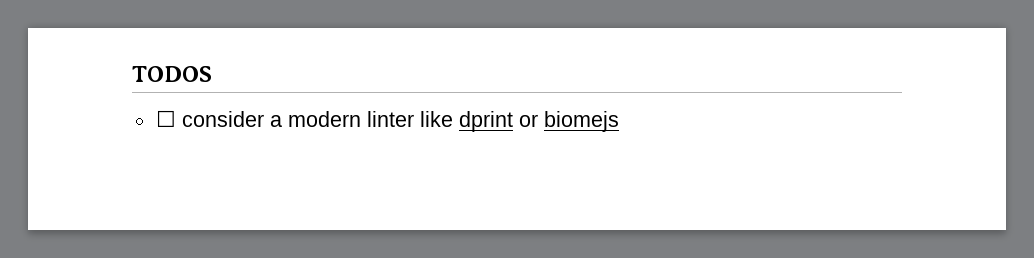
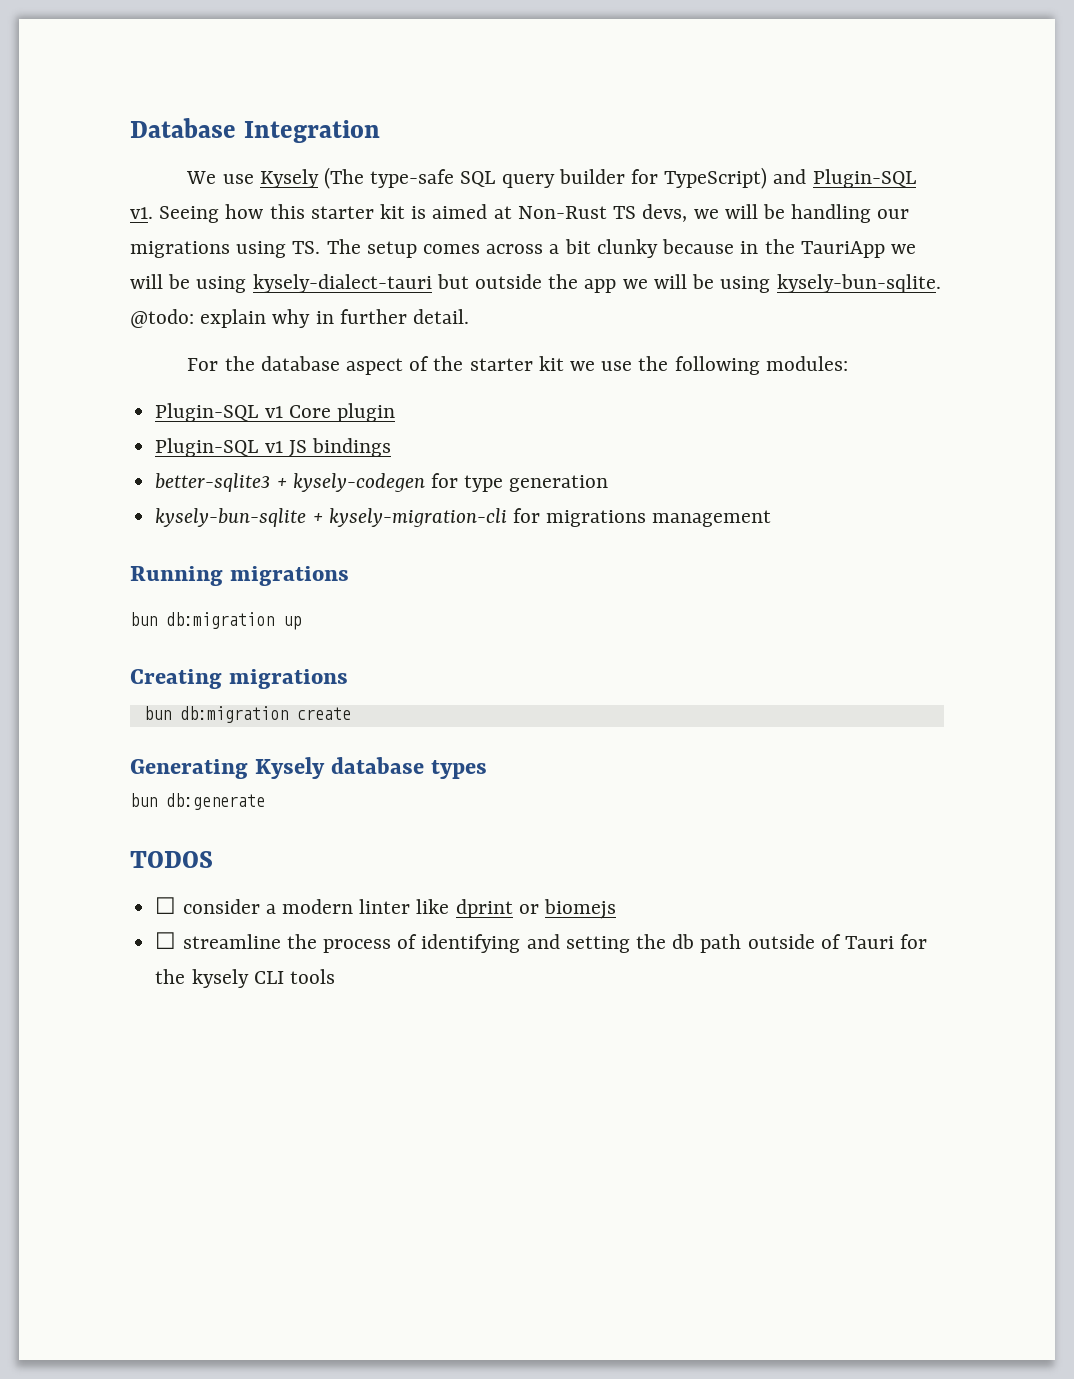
(132, 74) none -> [130,118,380,143] [186,167,916,189] [130,204,910,223] [130,239,916,258] [130,274,941,293] [130,309,470,328] [187,356,848,375] [155,403,395,422] [155,438,391,457] [155,473,609,492] [155,508,772,527] [130,566,350,586] [130,612,301,630] [130,669,349,689] [143,706,351,723] [130,757,488,779] [130,793,265,810] Database Integration // We use Kysely (The type-safe SQL query builder for TypeScript) and Plugin-SQL v1. Seeing how this starter kit is aimed at Non-Rust TS devs, we will be handling our migrations using TS. The setup comes across a bit clunky because in the TauriApp we will be using kysely-dialect-tauri but outside the app we will be using kysely-bun-sqlite. @todo: explain why in further detail. // For the database aspect of the starter kit we use the following modules: // Plugin-SQL v1 Core plugin // Plugin-SQL v1 JS bindings // better-sqlite3 + kysely-codegen for type generation // kysely-bun-sqlite + kysely-migration-cli for migrations management // Running migrations // bun db:migration up // Creating migrations // bun db:migration create // Generating Kysely database types // bun db:generate //
(619, 121) none -> [155,932,928,953] [155,969,335,988] // ☐ streamline the process of identifying and setting the db path outside of Tauri for the kysely CLI tools

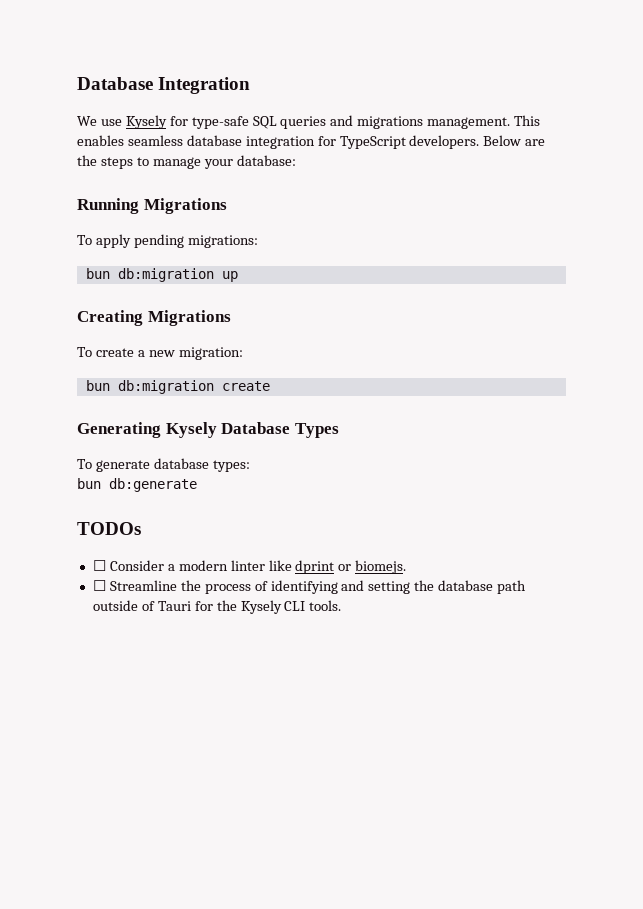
[323,167,364,189] (The -> [169,116,188,126] for
[501,167,916,189] [130,204,910,223] [130,239,916,258] [130,274,941,293] [130,309,470,328] [187,356,848,375] [155,403,395,422] [155,438,391,457] [155,473,609,492] [155,508,772,527] [130,566,350,586] [130,612,301,630] [130,669,349,689] query builder for TypeScript) and Plugin-SQL v1. Seeing how this starter kit is aimed at Non-Rust TS devs, we will be handling our migrations using TS. The setup comes across a bit clunky because in the TauriApp we will be using kysely-dialect-tauri but outside the app we will be using kysely-bun-sqlite. @todo: explain why in further detail. // For the database aspect of the starter kit we use the following modules: // Plugin-SQL v1 Core plugin // Plugin-SQL v1 JS bindings // better-sqlite3 + kysely-codegen for type generation // kysely-bun-sqlite + kysely-migration-cli for migrations management // Running migrations // bun db:migration up // Creating migrations -> [280,115,541,129] [77,135,546,149] [77,155,296,169] [77,198,227,214] [77,234,258,248] [85,268,238,282] [77,310,231,326] [77,347,243,360] queries and migrations management. This enables seamless database integration for TypeScript developers. Below are the steps to manage your database: // Running Migrations // To apply pending migrations: // bun db:migration up // Creating Migrations // To create a new migration:
[331,757,488,779] database types -> [221,422,339,438] [77,458,250,472] Database Types // To generate database types:
[130,851,213,868] [155,897,260,914] TODOS // ☐ consider -> [77,522,141,535] [92,560,164,571] TODOs // ☐ Consider
[543,899,616,919] [155,932,281,949] biomejs // ☐ streamline -> [355,560,407,574] [92,580,177,591] biomejs. // ☐ Streamline
[672,934,695,949] db -> [438,580,494,591] database
[191,969,335,988] kysely CLI tools -> [240,600,342,614] Kysely CLI tools.

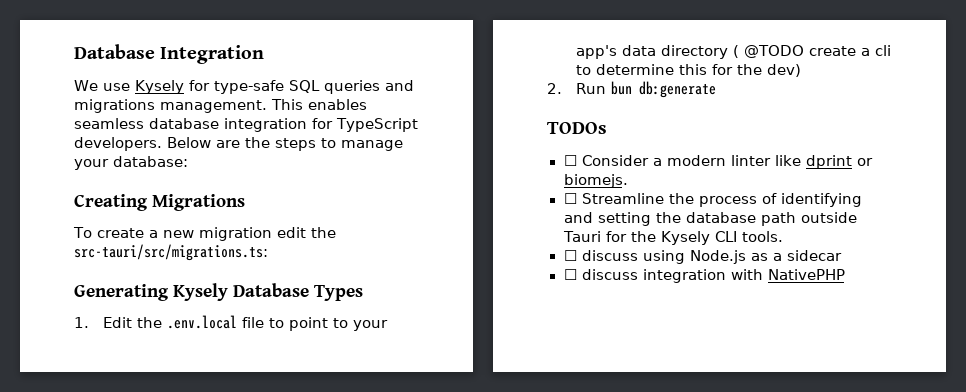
[77,198,227,214] [77,234,258,248] [85,268,238,282] // Running Migrations // To apply pending migrations: // bun db:migration up -> (188, 161) none
[178,347,243,360] [85,380,270,394] migration: // bun db:migration create -> [198,227,336,241] [74,244,268,261] migration edit the src-tauri/src/migrations.ts:
[77,458,250,472] To generate database types: // -> [74,315,388,331] [575,45,891,59] [575,64,801,77] [547,83,606,94] 1. Edit the .env.local file to point to your app's data directory ( @TODO create a cli to determine this for the dev) // 2. Run
[141,601,155,611] of -> (857, 217) none
(342, 605) none -> [563,250,842,264] [563,269,845,283] // ☐ discuss using Node.js as a sidecar // ☐ discuss integration with NativePHP

